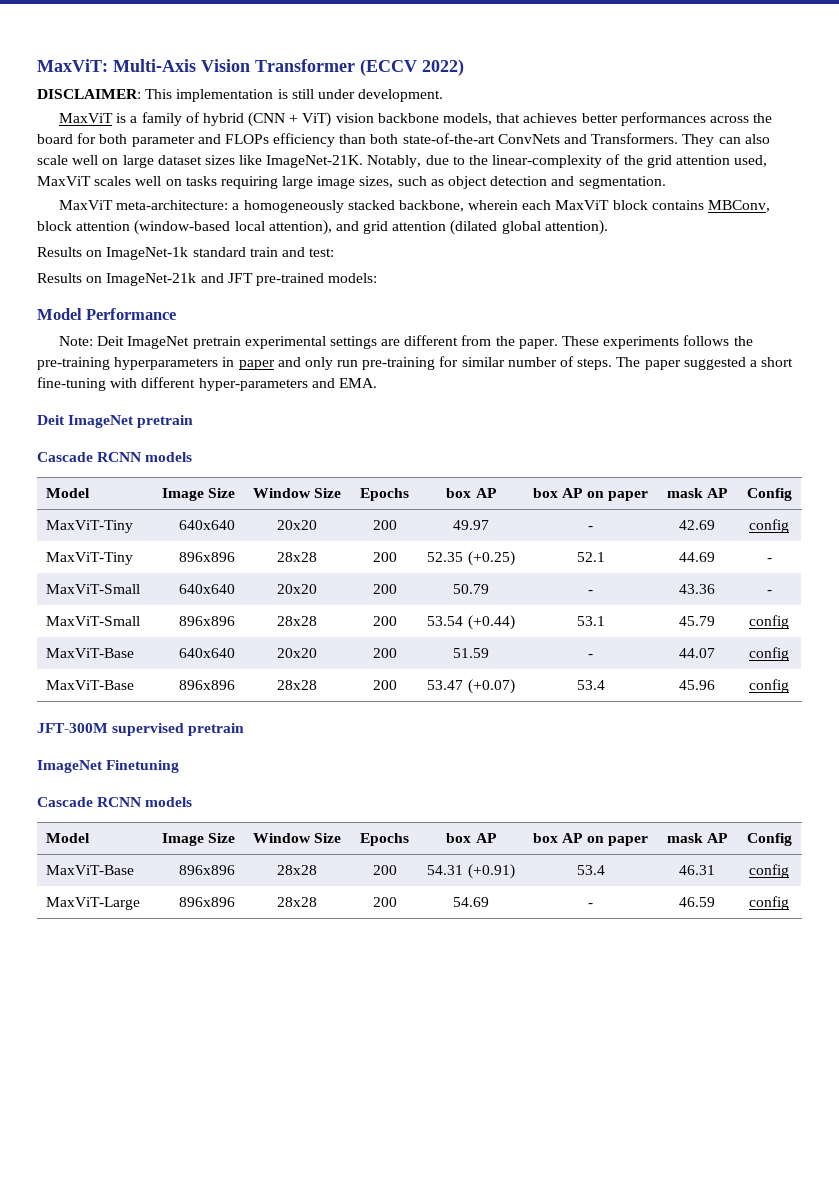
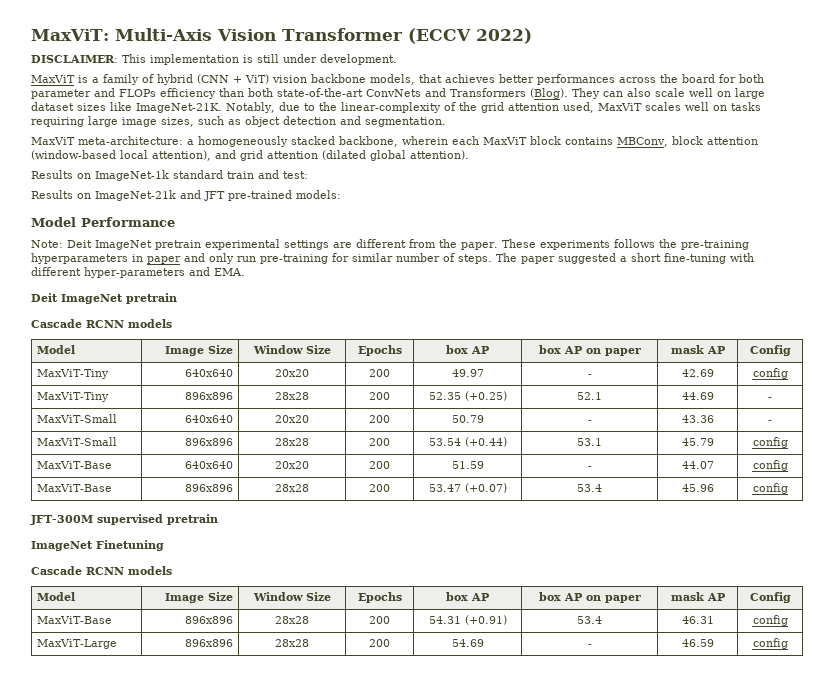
[591,133,679,144] Transformers. -> [450,88,568,99] Transformers (Blog).

